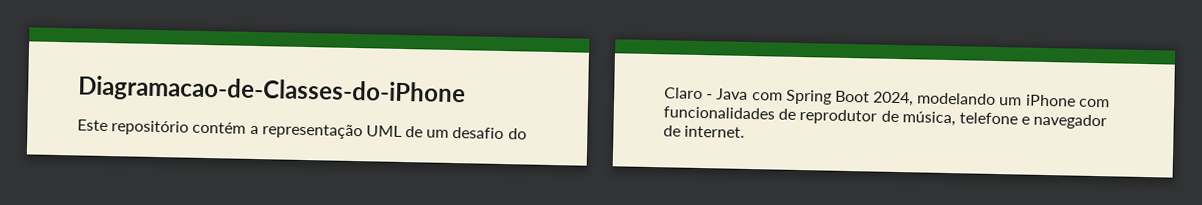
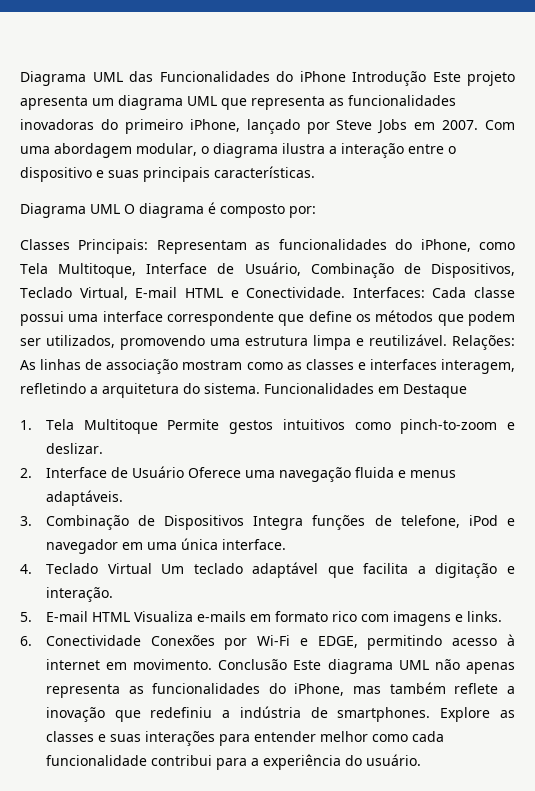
[77,75,466,107] [77,119,527,140] [664,87,1110,108] [663,106,1108,130] [663,125,746,138] Diagramacao-de-Classes-do-iPhone // Este repositório contém a representação UML de um desafio do Claro - Java com Spring Boot 2024, modelando um iPhone com funcionalidades de reprodutor de música, telefone e navegador de internet. -> [20,71,515,86] [20,95,456,110] [20,119,515,134] [20,143,456,158] [20,166,315,182] [20,202,316,218] [20,239,515,254] [20,262,515,278] [20,287,515,300] [20,310,515,326] [20,334,515,350] [20,359,516,374] [20,383,467,398] [20,419,515,434] [45,443,103,454] [20,466,456,482] [45,490,123,506] [20,515,515,530] [45,538,286,554] [20,562,515,578] [45,587,113,602] [20,611,502,626] [20,634,515,650] [45,659,515,674] [45,682,515,698] [45,706,515,722] [45,731,444,746] [45,754,421,770] Diagrama UML das Funcionalidades do iPhone Introdução Este projeto apresenta um diagrama UML que representa as funcionalidades inovadoras do primeiro iPhone, lançado por Steve Jobs em 2007. Com uma abordagem modular, o diagrama ilustra a interação entre o dispositivo e suas principais características. // Diagrama UML O diagrama é composto por: // Classes Principais: Representam as funcionalidades do iPhone, como Tela Multitoque, Interface de Usuário, Combinação de Dispositivos, Teclado Virtual, E-mail HTML e Conectividade. Interfaces: Cada classe possui uma interface correspondente que define os métodos que podem ser utilizados, promovendo uma estrutura limpa e reutilizável. Relações: As linhas de associação mostram como as classes e interfaces interagem, refletindo a arquitetura do sistema. Funcionalidades em Destaque // 1. Tela Multitoque Permite gestos intuitivos como pinch-to-zoom e deslizar. // 2. Interface de Usuário Oferece uma navegação fluida e menus adaptáveis. // 3. Combinação de Dispositivos Integra funções de telefone, iPod e navegador em uma única interface. // 4. Teclado Virtual Um teclado adaptável que facilita a digitação e interação. // 5. E-mail HTML Visualiza e-mails em formato rico com imagens e links. // 6. Conectividade Conexões por Wi-Fi e EDGE, permitindo acesso à internet em movimento. Conclusão Este diagrama UML não apenas representa as funcionalidades do iPhone, mas também reflete a inovação que redefiniu a indústria de smartphones. Explore as classes e suas interações para entender melhor como cada funcionalidade contribui para a experiência do usuário.

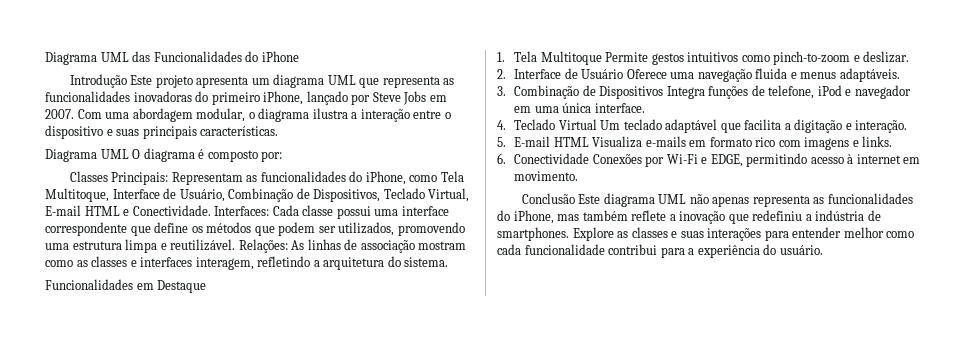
(346, 76) none -> (299, 56) //
(260, 388) none -> (449, 262) //
(213, 664) none -> (579, 176) //

